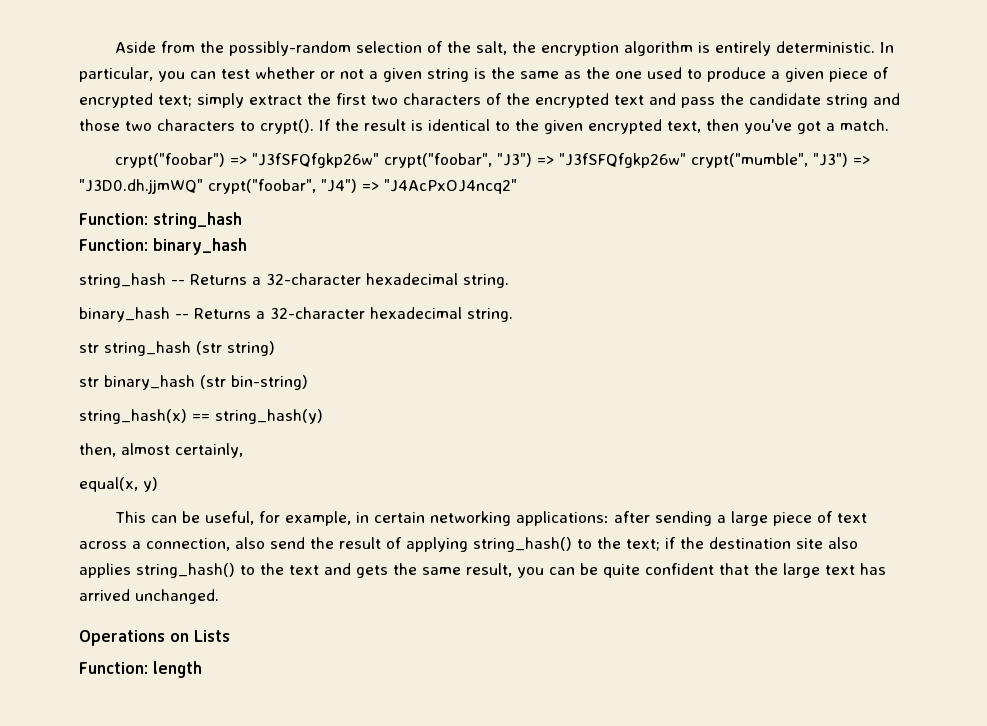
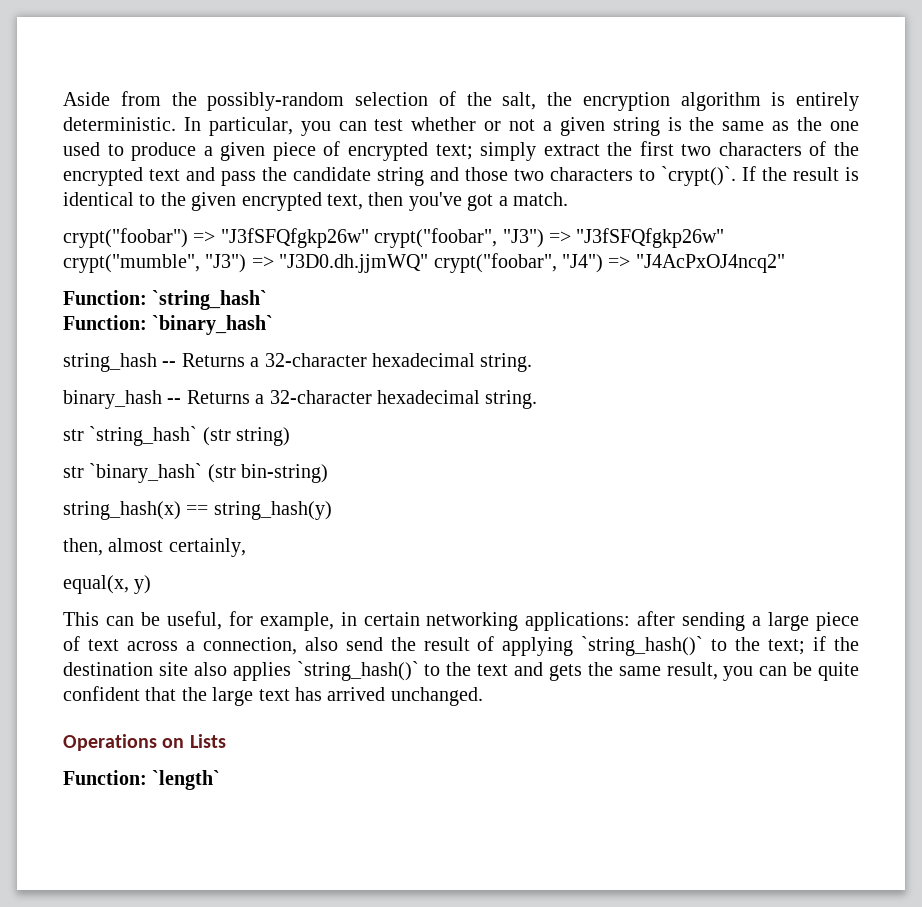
[260,119,314,134] crypt(). -> [661,166,736,186] `crypt()`.
[153,212,242,229] [79,238,247,255] string_hash // Function: binary_hash -> [152,290,268,310] [63,315,274,335] `string_hash` // Function: `binary_hash`
[104,341,191,356] string_hash -> [89,426,198,446] `string_hash`
[104,375,195,390] binary_hash -> [89,463,203,483] `binary_hash`
[473,537,572,552] string_hash() -> [581,636,704,656] `string_hash()`
[136,563,235,578] string_hash() -> [296,661,419,681] `string_hash()`
[153,661,202,678] length -> [152,770,221,790] `length`

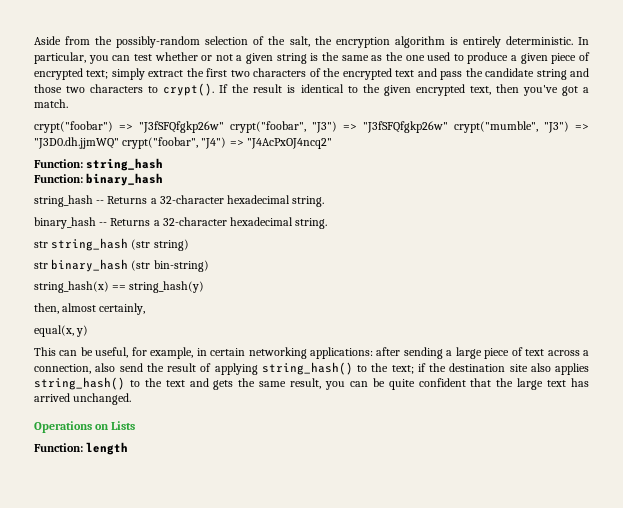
[661,166,736,186] `crypt()`. -> [163,83,215,96] crypt().
[152,290,268,310] [63,315,274,335] `string_hash` // Function: `binary_hash` -> [86,158,164,171] [34,173,164,186] string_hash // Function: binary_hash
[89,426,198,446] `string_hash` -> [51,238,129,251] string_hash
[89,463,203,483] `binary_hash` -> [51,259,129,272] binary_hash
[581,636,704,656] `string_hash()` -> [261,362,353,375] string_hash()
[296,661,419,681] `string_hash()` -> [34,377,125,390] string_hash()
[152,770,221,790] `length` -> [86,442,129,455] length

